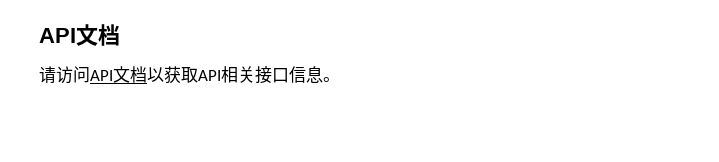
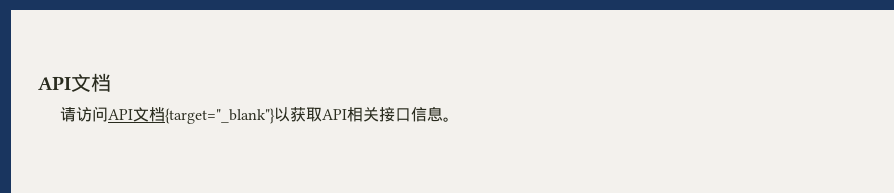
(147, 74) none -> [164,108,275,124] {target="_blank"}

